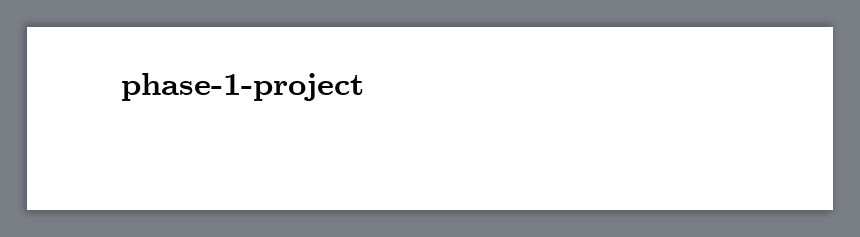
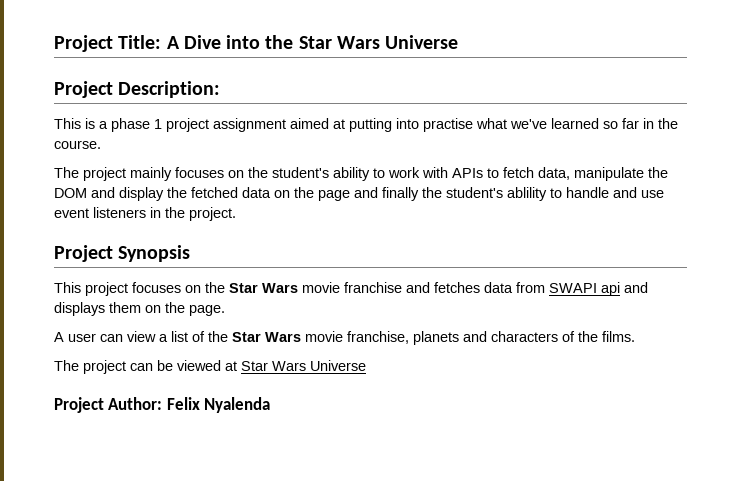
[121,73,364,101] phase-1-project -> [54,35,459,52] [54,81,221,98] [54,118,678,132] [54,140,101,149] [54,167,668,181] [54,187,664,201] [54,207,236,221] [54,245,191,262] [54,282,648,296] [54,302,225,316] [54,331,635,345] [54,360,366,374] [54,397,271,413] Project Title: A Dive into the Star Wars Universe // Project Description: // This is a phase 1 project assignment aimed at putting into practise what we've learned so far in the course. // The project mainly focuses on the student's ability to work with APIs to fetch data, manipulate the DOM and display the fetched data on the page and finally the student's ablility to handle and use event listeners in the project. // Project Synopsis // This project focuses on the Star Wars movie franchise and fetches data from SWAPI api and displays them on the page. // A user can view a list of the Star Wars movie franchise, planets and characters of the films. // The project can be viewed at Star Wars Universe // Project Author: Felix Nyalenda

